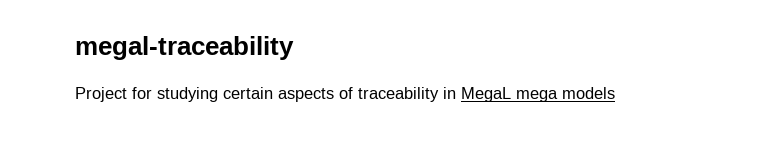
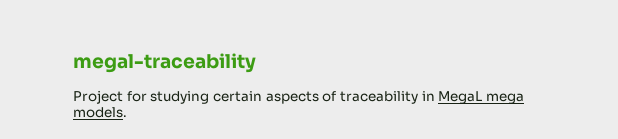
[562,87,615,99] models -> [73,107,127,118] models.

